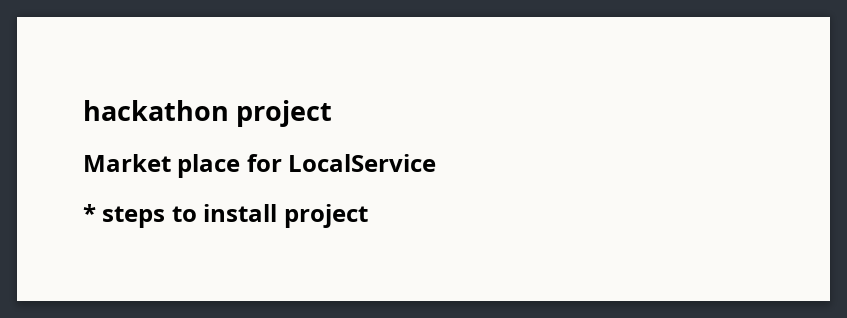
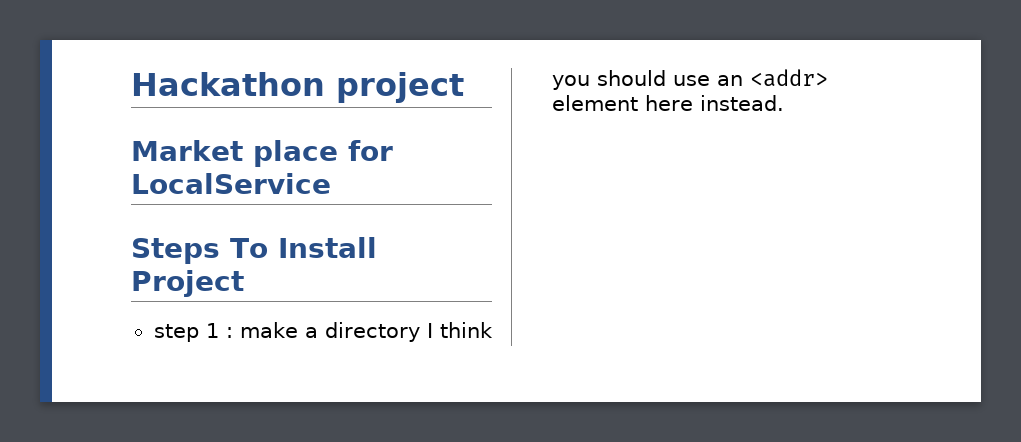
[83,100,229,121] hackathon -> [131,72,325,96] Hackathon
[83,204,368,228] * steps to install project -> [131,237,377,264] [131,270,244,297] [153,322,493,342] [551,69,828,90] [551,95,784,111] Steps To Install Project // step 1 : make a directory I think you should use an <addr> element here instead.

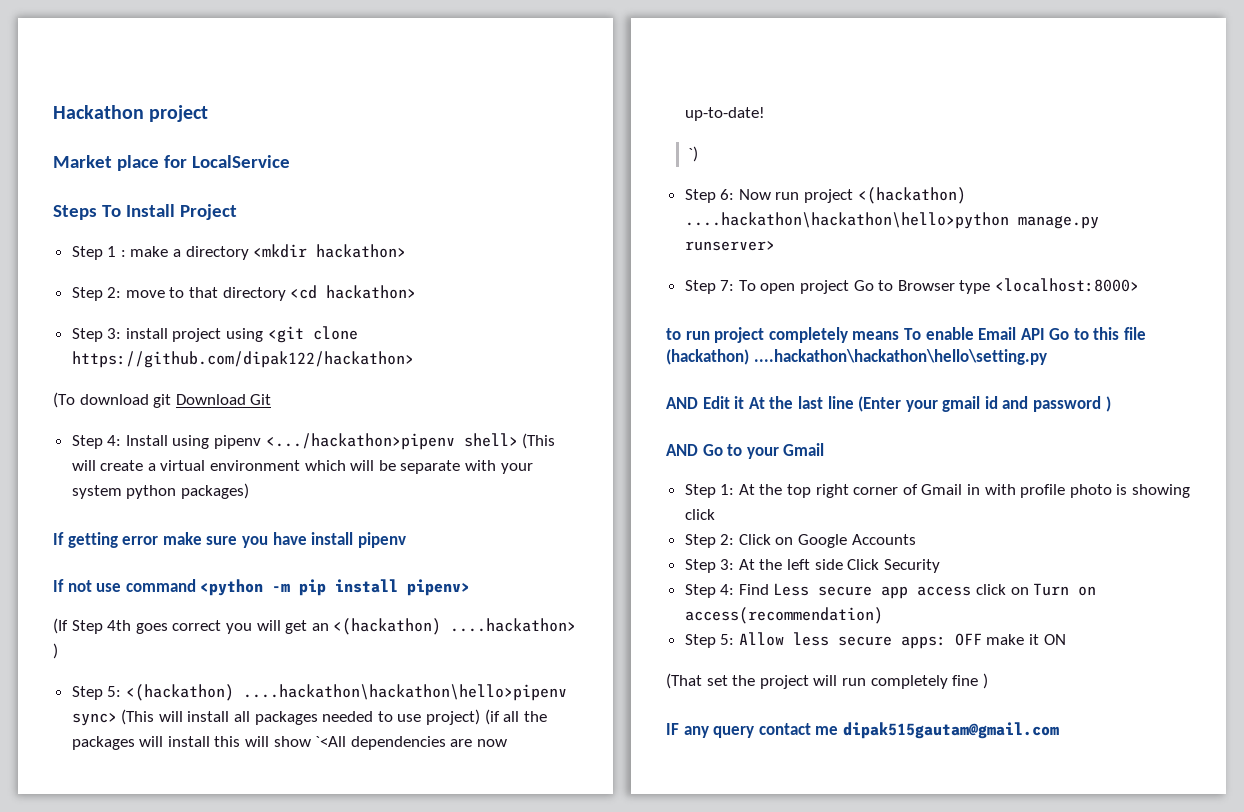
[153,324,199,342] step -> [71,246,103,260] Step
[426,322,493,338] [551,69,828,90] [551,95,784,111] I think you should use an <addr> element here instead. -> [253,244,407,258] [71,285,417,301] [71,326,358,343] [71,351,414,368] [53,392,272,408] [71,433,556,450] [71,460,533,474] [71,483,249,499] [53,532,406,548] [53,579,471,596] [53,618,577,635] [53,643,58,659] [71,684,567,701] [71,709,547,726] [71,736,508,750] [684,107,765,121] [688,146,699,162] [684,187,966,204] [684,212,1099,229] [684,241,775,251] [684,278,1140,294] [666,327,1147,343] [666,349,1047,365] [666,396,1111,412] [666,443,825,459] [684,484,1190,498] [684,509,715,520] [684,534,916,548] [684,559,940,573] [684,583,1097,599] [684,607,883,624] [684,632,1066,649] [666,673,988,689] [666,722,1059,739] <mkdir hackathon> // Step 2: move to that directory <cd hackathon> // Step 3: install project using <git clone https://github.com/dipak122/hackathon> // (To download git Download Git // Step 4: Install using pipenv <.../hackathon>pipenv shell> (This will create a virtual environment which will be separate with your system python packages) // If getting error make sure you have install pipenv // If not use command <python -m pip install pipenv> // (If Step 4th goes correct you will get an <(hackathon) ....hackathon> ) // Step 5: <(hackathon) ....hackathon\hackathon\hello>pipenv sync> (This will install all packages needed to use project) (if all the packages will install this will show `<All dependencies are now up-to-date! // `) // Step 6: Now run project <(hackathon) ....hackathon\hackathon\hello>python manage.py runserver> // Step 7: To open project Go to Browser type <localhost:8000> // to run project completely means To enable Email API Go to this file (hackathon) ....hackathon\hackathon\hello\setting.py // AND Edit it At the last line (Enter your gmail id and password ) // AND Go to your Gmail // Step 1: At the top right corner of Gmail in with profile photo is showing click // Step 2: Click on Google Accounts // Step 3: At the left side Click Security // Step 4: Find Less secure app access click on Turn on access(recommendation) // Step 5: Allow less secure apps: OFF make it ON // (That set the project will run completely fine ) // IF any query contact me dipak515gautam@gmail.com

